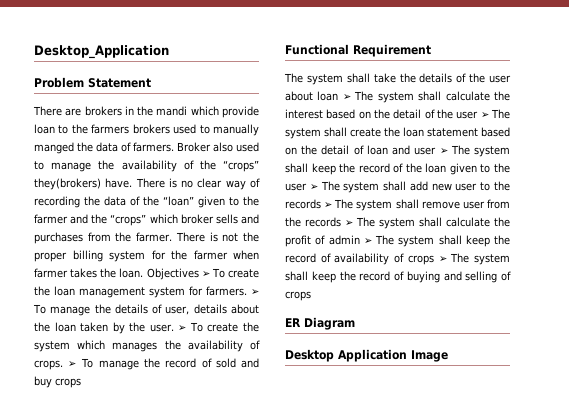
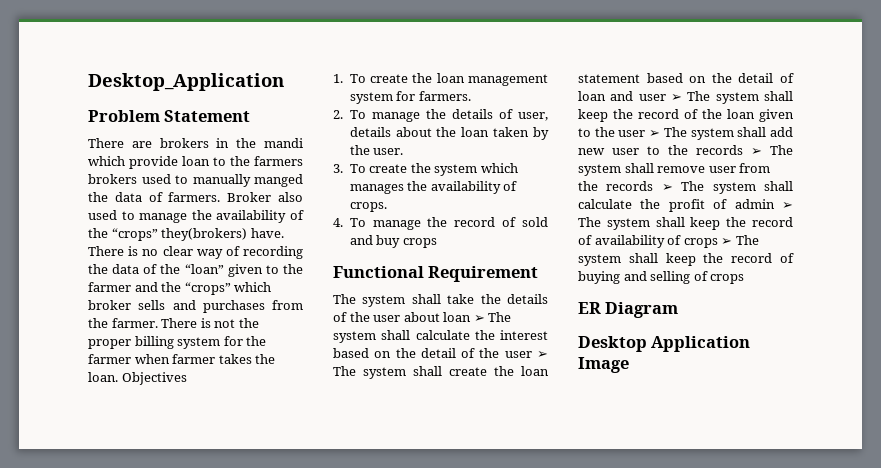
[201,271,210,277] ➢ -> [333,74,343,83] // 1.
[251,289,259,295] ➢ -> [333,110,343,119] // 2.
[178,325,187,331] ➢ -> [333,164,343,173] // 3.
[68,361,77,367] ➢ -> [333,218,343,227] // 4.

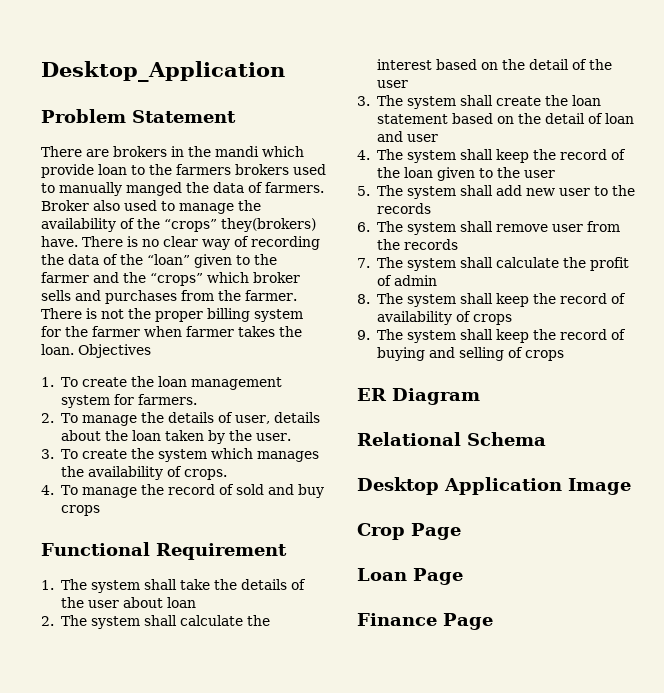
(539, 274) none -> [41,580,54,590] 1.
[473,315,485,322] ➢ -> [41,616,54,626] // 2.
[537,351,548,358] ➢ -> [357,96,370,106] // 3.
[671,94,682,101] ➢ -> [357,150,370,160] // 4.
[649,130,661,137] ➢ -> [357,186,370,196] // 5.
[751,148,762,155] ➢ -> [357,222,370,232] // 6.
[661,184,673,191] ➢ -> [357,258,370,268] // 7.
[782,202,793,209] ➢ -> [357,294,370,304] // 8.
[721,238,733,245] ➢ -> [357,330,370,340] // 9.
(679, 310) none -> [357,432,546,446] // Relational Schema
(629, 365) none -> [357,523,461,540] [357,568,463,585] [357,613,493,630] // Crop Page // Loan Page // Finance Page

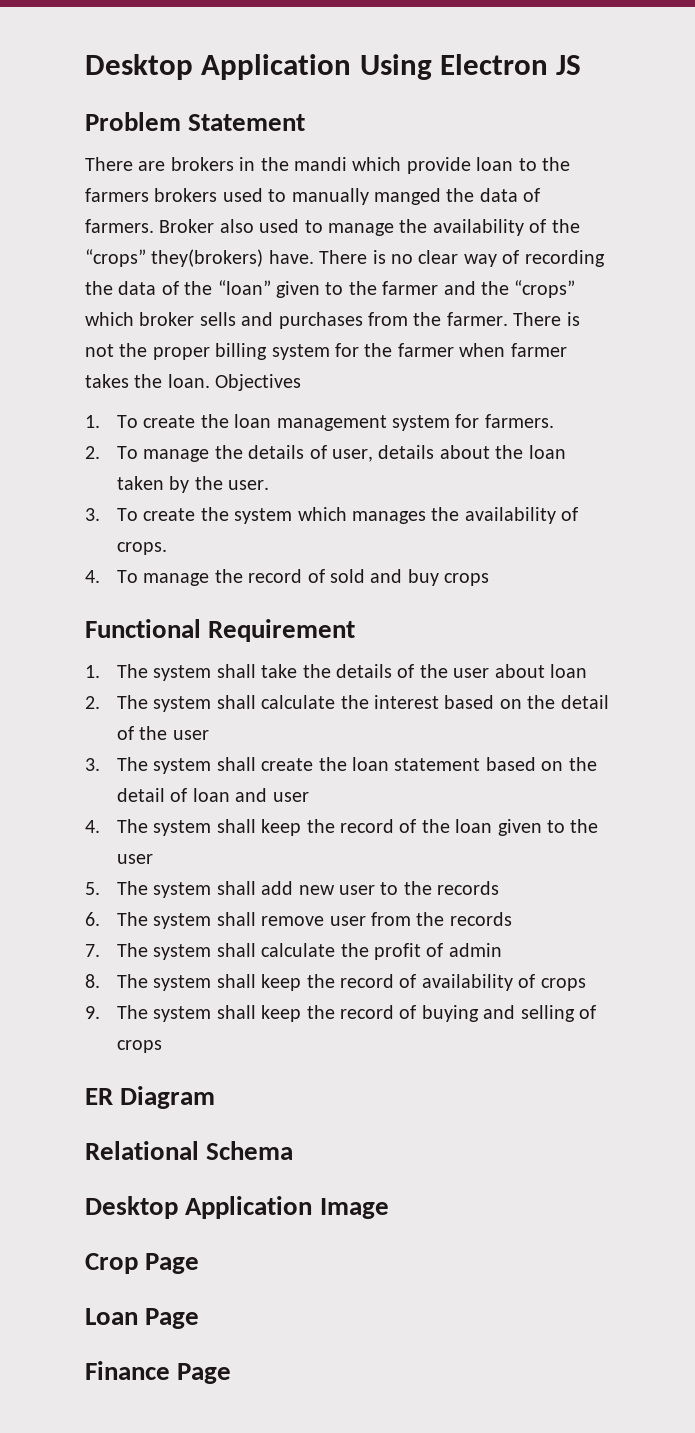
[41,61,285,82] Desktop_Application -> [85,54,582,80] Desktop Application Using Electron JS

